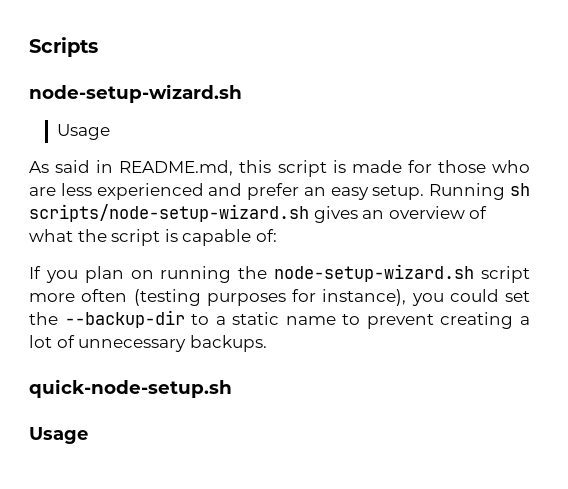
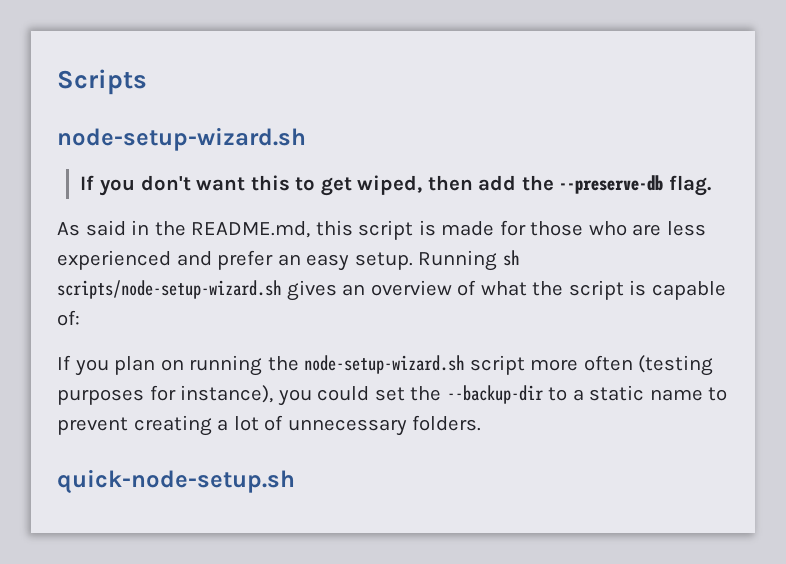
[57,124,111,140] Usage -> [80,175,711,196] If you don't want this to get wiped, then add the --preserve-db flag.
(114, 166) none -> [154,221,186,236] the
[189,335,267,352] backups. -> [412,415,482,431] folders.
[29,427,88,444] // Usage -> (295, 481) none

